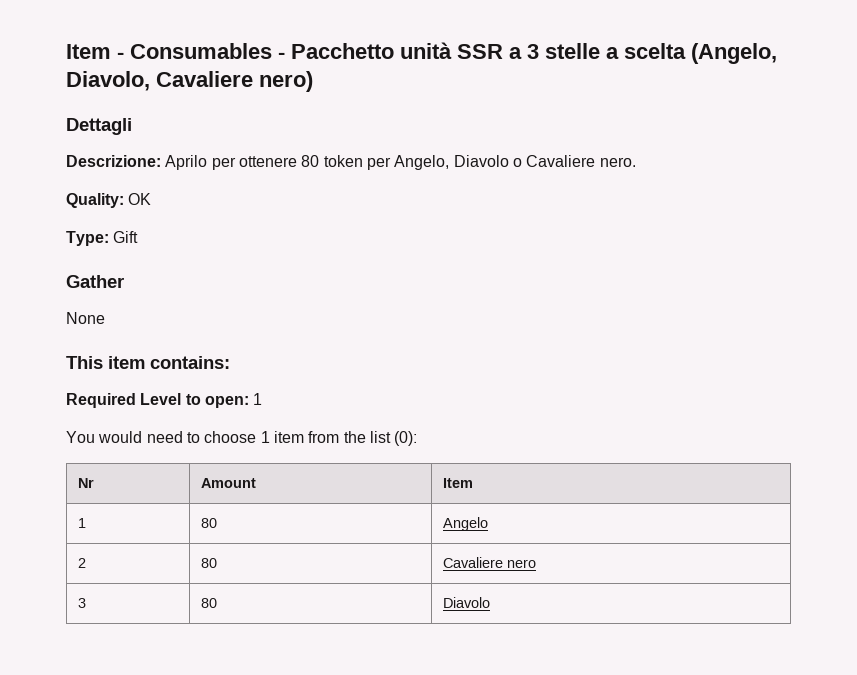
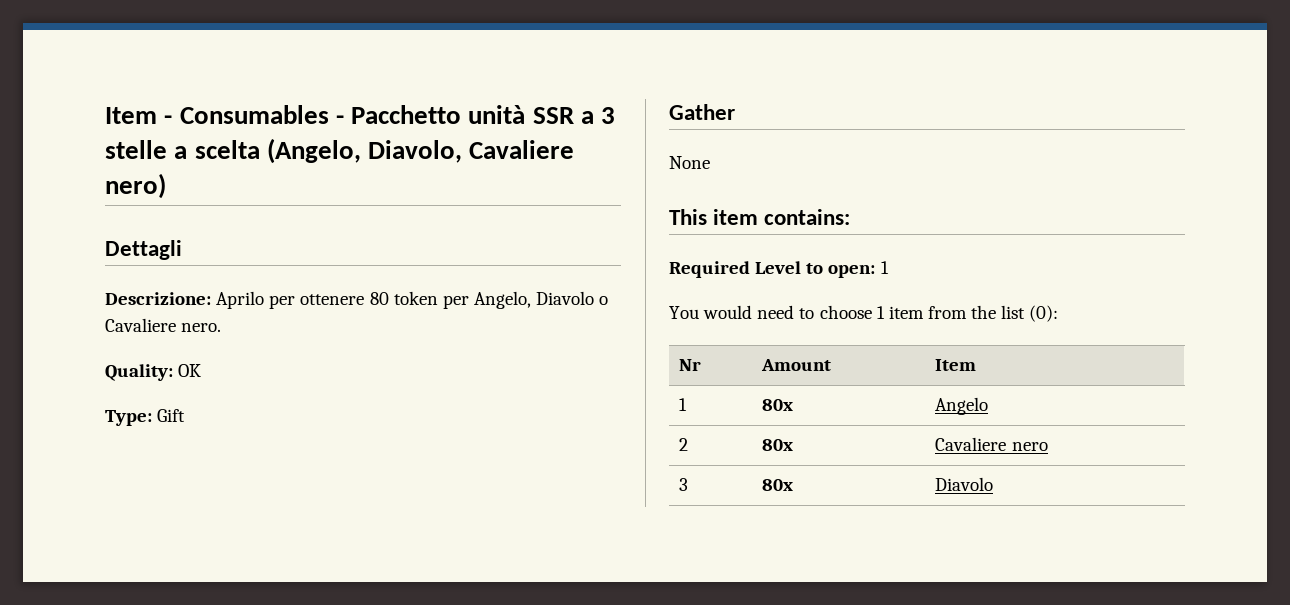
[201,518,218,528] 80 -> [762,399,794,411] 80x
[201,558,218,568] 80 -> [762,439,794,451] 80x
[201,598,218,608] 80 -> [762,479,794,491] 80x

